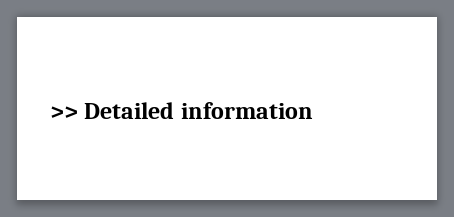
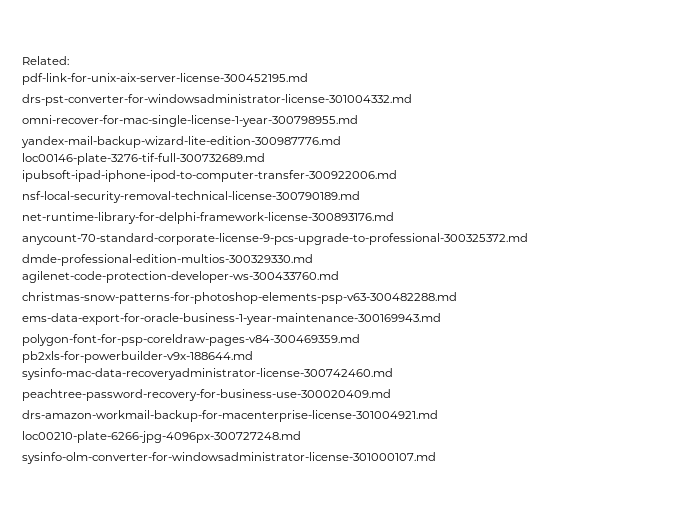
[50,102,313,119] >> Detailed information -> [22,56,69,65] [22,73,308,85] [22,94,412,106] [22,115,358,127] [21,136,341,148] [22,153,265,165] [22,170,397,182] [22,191,360,203] [22,212,394,224] [22,233,528,245] [22,254,313,266] [22,271,339,283] [22,292,457,304] [22,313,441,325] [22,334,360,346] [22,351,253,363] [22,368,393,380] [22,389,391,401] [22,410,438,422] [22,431,301,443] [22,452,436,464] Related: // pdf-link-for-unix-aix-server-license-300452195.md // drs-pst-converter-for-windowsadministrator-license-301004332.md // omni-recover-for-mac-single-license-1-year-300798955.md // yandex-mail-backup-wizard-lite-edition-300987776.md // loc00146-plate-3276-tif-full-300732689.md // ipubsoft-ipad-iphone-ipod-to-computer-transfer-300922006.md // nsf-local-security-removal-technical-license-300790189.md // net-runtime-library-for-delphi-framework-license-300893176.md // anycount-70-standard-corporate-license-9-pcs-upgrade-to-professional-300325372.md // dmde-professional-edition-multios-300329330.md // agilenet-code-protection-developer-ws-300433760.md // christmas-snow-patterns-for-photoshop-elements-psp-v63-300482288.md // ems-data-export-for-oracle-business-1-year-maintenance-300169943.md // polygon-font-for-psp-coreldraw-pages-v84-300469359.md // pb2xls-for-powerbuilder-v9x-188644.md // sysinfo-mac-data-recoveryadministrator-license-300742460.md // peachtree-password-recovery-for-business-use-300020409.md // drs-amazon-workmail-backup-for-macenterprise-license-301004921.md // loc00210-plate-6266-jpg-4096px-300727248.md // sysinfo-olm-converter-for-windowsadministrator-license-301000107.md

